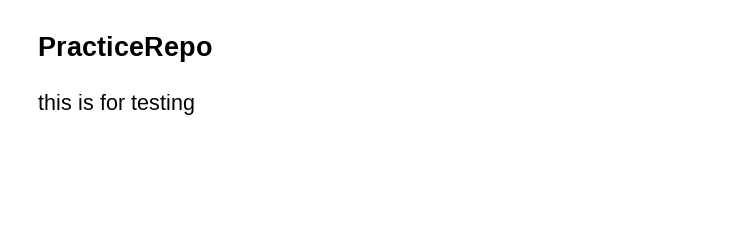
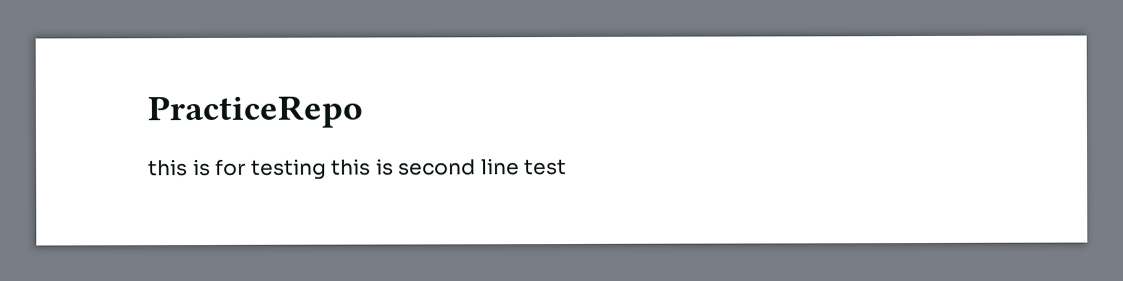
(195, 104) none -> [331,158,568,176] this is second line test

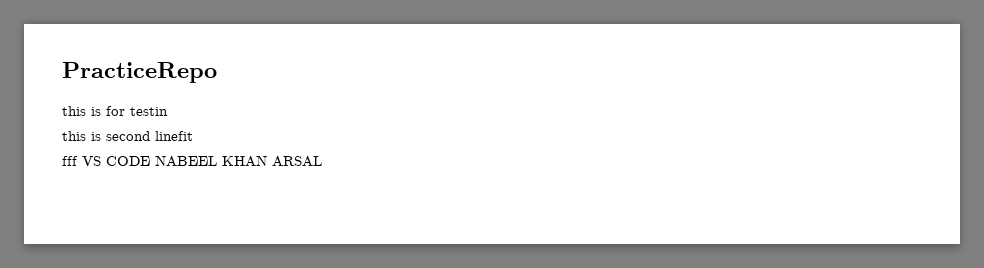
[250,158,327,180] testing -> [130,107,168,116] testin //
[480,158,568,176] line test -> [155,131,193,141] [62,155,322,167] linefit // fff VS CODE NABEEL KHAN ARSAL

